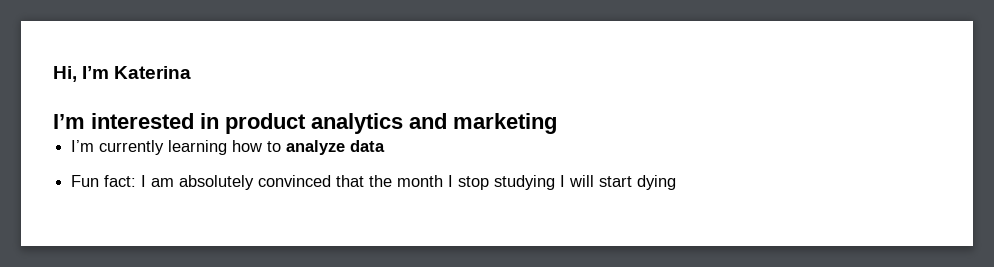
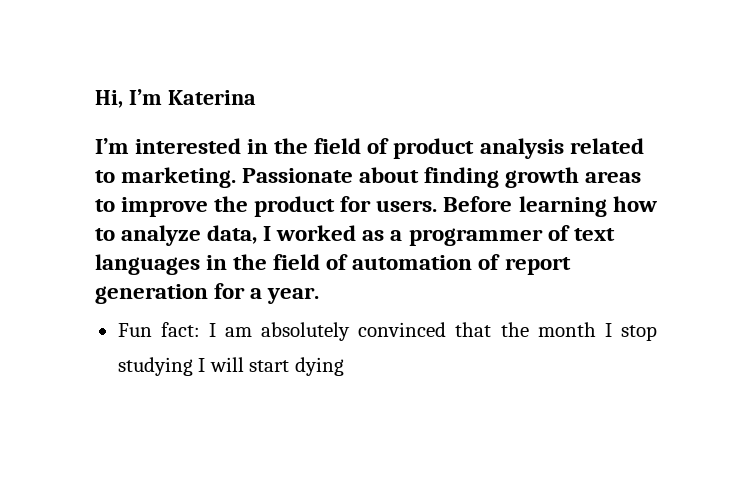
[225,113,557,134] [71,140,386,155] product analytics and marketing // I’m currently learning how to analyze data -> [274,138,644,159] [95,167,642,188] [95,196,657,217] [95,225,615,246] [95,254,571,275] [95,283,320,304] the field of product analysis related to marketing. Passionate about finding growth areas to improve the product for users. Before learning how to analyze data, I worked as a programmer of text languages in the field of automation of report generation for a year.

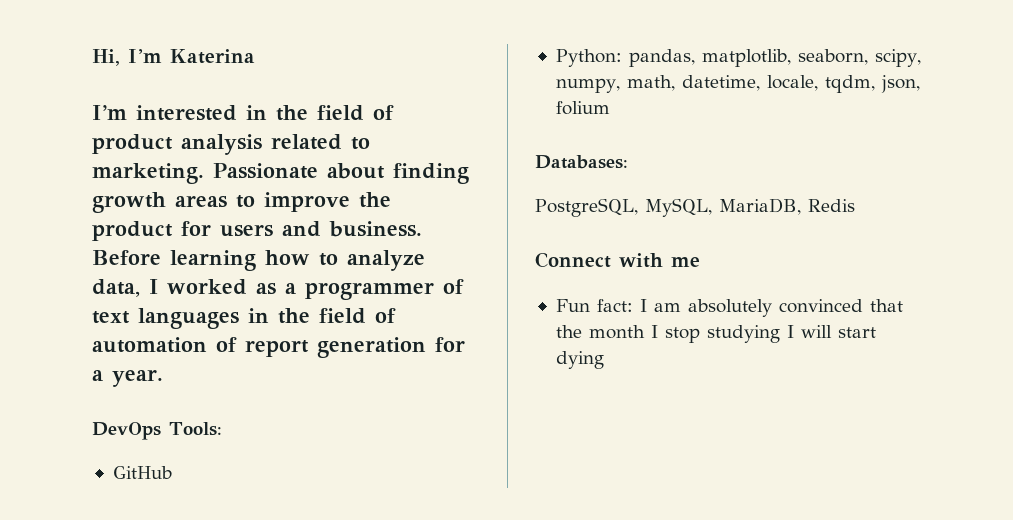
[376,200,438,212] users. -> [220,221,422,237] users and business.
(320, 295) none -> [92,422,222,440] [112,466,172,479] [555,49,921,67] [555,75,920,93] [555,101,610,115] [535,155,628,169] [535,198,855,217] [535,252,700,268] // DevOps Tools: // GitHub // Python: pandas, matplotlib, seaborn, scipy, numpy, math, datetime, locale, tqdm, json, folium // Databases: // PostgreSQL, MySQL, MariaDB, Redis // Connect with me

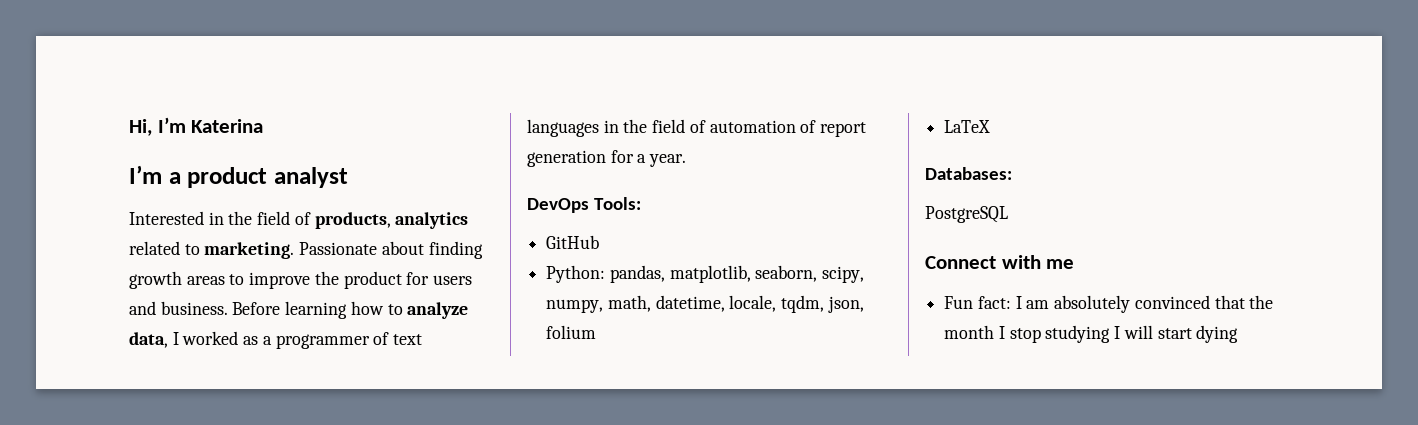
[136,105,394,121] [92,134,262,155] interested in the field of product analysis -> [168,167,348,188] [129,211,469,229] a product analyst // Interested in the field of products, analytics
(610, 108) none -> [944,120,991,133] // LaTeX
[535,198,855,217] PostgreSQL, MySQL, MariaDB, Redis -> [925,206,1008,223] PostgreSQL

